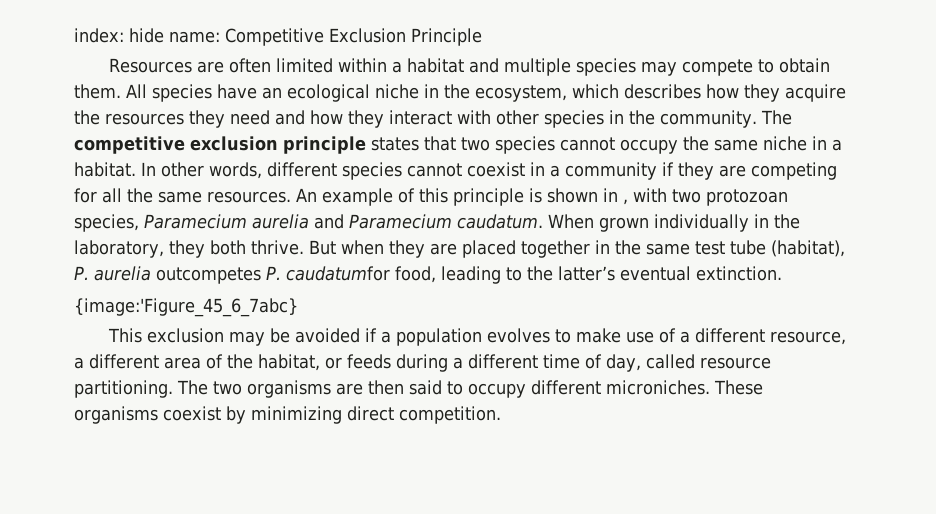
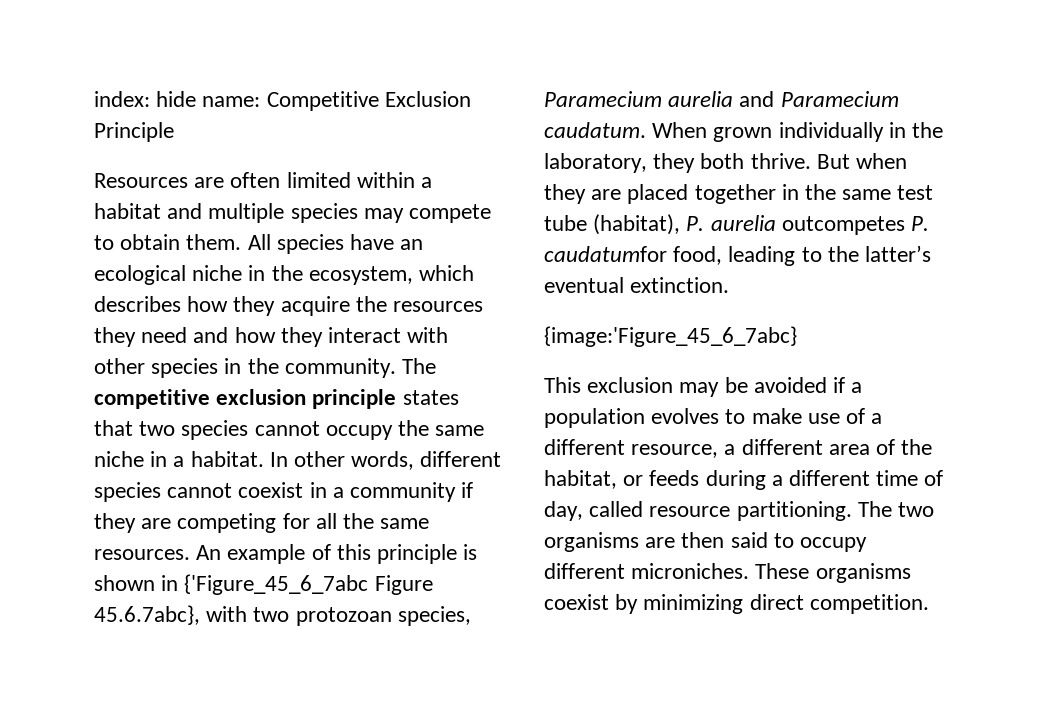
[623,199,628,205] , -> [184,574,433,595] [94,605,200,625] {'Figure_45_6_7abc Figure 45.6.7abc},

